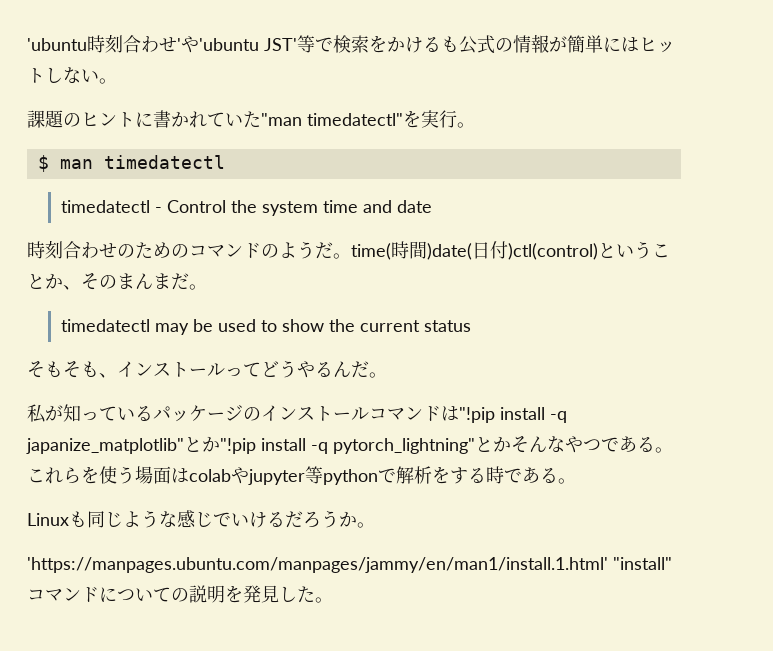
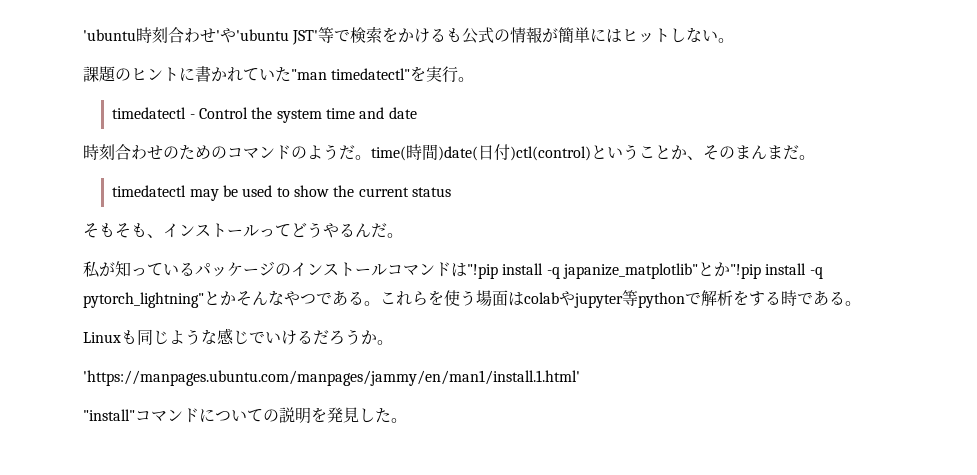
[37,155,225,172] // $ man timedatectl -> (475, 79) none
(608, 565) none -> (580, 378) //

